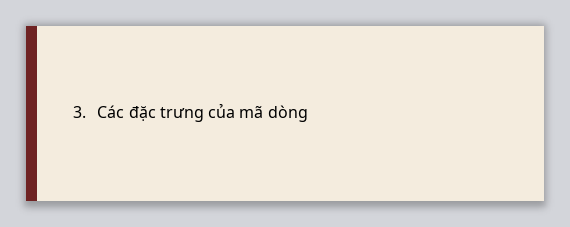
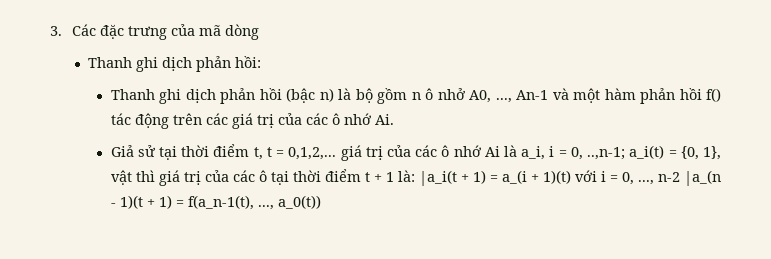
(308, 113) none -> [88,56,262,72] [110,88,722,104] [110,113,394,129] [110,144,721,161] [110,169,721,186] [110,195,321,210] // Thanh ghi dịch phản hồi: // Thanh ghi dịch phản hồi (bậc n) là bộ gồm n ô nhở A0, ..., An-1 và một hàm phản hồi f() tác động trên các giá trị của các ô nhớ Ai. // Giả sử tại thời điểm t, t = 0,1,2,... giá trị của các ô nhớ Ai là a_i, i = 0, ..,n-1; a_i(t) = {0, 1}, vật thì giá trị của các ô tại thời điểm t + 1 là: |a_i(t + 1) = a_(i + 1)(t) với i = 0, ..., n-2 |a_(n - 1)(t + 1) = f(a_n-1(t), ..., a_0(t))

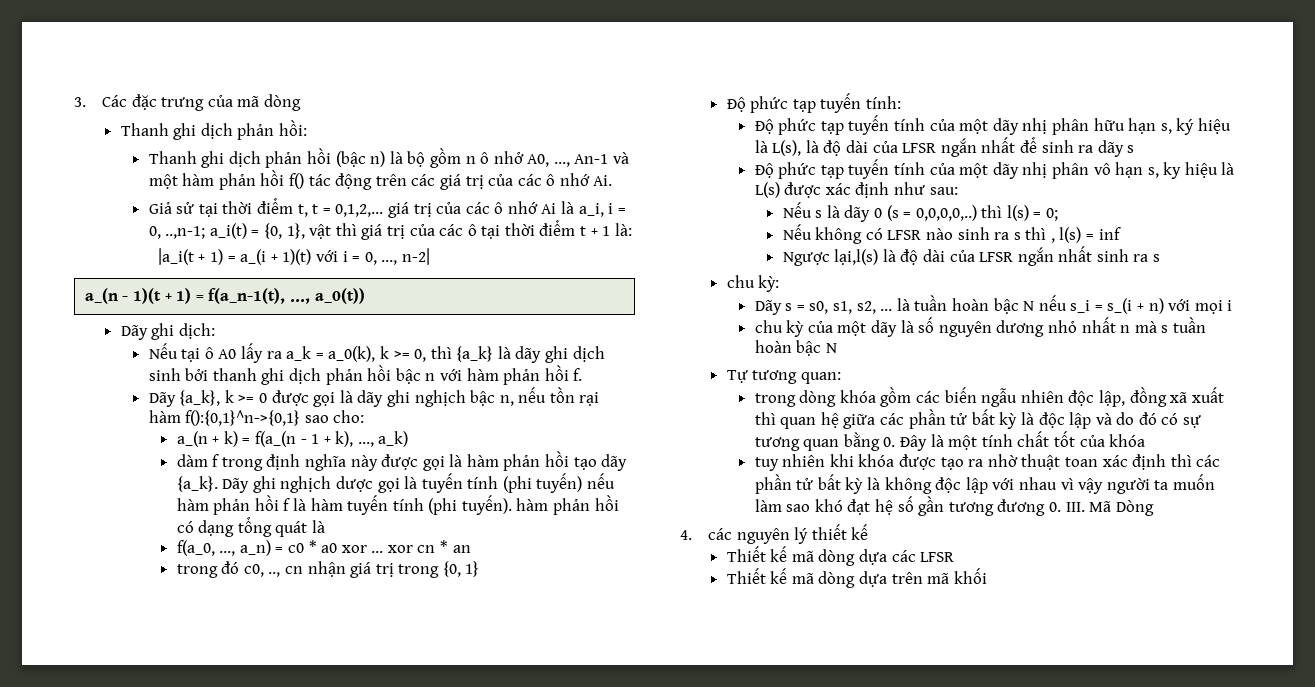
(415, 176) none -> (632, 229) //
[657,170,721,186] n-2 |a_(n -> [401,248,430,265] [84,288,118,304] n-2| // a_(n
(321, 202) none -> [120,323,215,340] [148,343,605,363] [148,365,583,385] [148,387,600,407] [148,410,365,426] [176,431,409,447] [176,451,628,471] [176,473,616,493] [176,495,619,515] [176,517,325,537] [176,540,471,556] [176,561,480,578] [726,93,902,113] [754,115,1231,135] [754,137,1135,157] [754,159,1235,179] [754,182,958,198] [782,202,1059,222] [782,224,1121,244] [782,246,1161,266] [726,275,780,292] [754,295,1233,315] [754,317,1206,337] [754,340,837,356] [726,370,841,384] [754,387,1224,407] [754,409,1202,429] [754,431,1146,451] [754,454,1221,471] [754,474,1215,494] [754,496,1154,516] [680,524,869,544] [726,546,955,566] [726,568,987,588] // Dãy ghi dịch: // Nếu tại ô A0 lấy ra a_k = a_0(k), k >= 0, thì {a_k} là dãy ghi dịch sinh bởi thanh ghi dịch phản hồi bậc n với hàm phản hồi f. // Dãy {a_k}, k >= 0 được gọi là dãy ghi nghịch bậc n, nếu tồn rại hàm f():{0,1}^n->{0,1} sao cho: // a_(n + k) = f(a_(n - 1 + k), ..., a_k) // dàm f trong định nghĩa này được gọi là hàm phản hồi tạo dãy {a_k}. Dãy ghi nghịch dược gọi là tuyến tính (phi tuyến) nếu hàm phản hồi f là hàm tuyến tính (phi tuyến). hàm phản hồi có dạng tổng quát là // f(a_0, ..., a_n) = c0 * a0 xor ... xor cn * an // trong đó c0, .., cn nhận giá trị trong {0, 1} // Độ phức tạp tuyến tính: // Độ phức tạp tuyến tính của một dãy nhị phân hữu hạn s, ký hiệu là L(s), là độ dài của LFSR ngắn nhất để sinh ra dãy s // Độ phức tạp tuyến tính của một dãy nhị phân vô hạn s, ky hiệu là L(s) được xác định như sau: // Nếu s là dãy 0 (s = 0,0,0,0,..) thì l(s) = 0; // Nếu không có LFSR nào sinh ra s thì , l(s) = inf // Ngược lại,l(s) là độ dài của LFSR ngắn nhất sinh ra s // chu kỳ: // Dãy s = s0, s1, s2, ... là tuần hoàn bậc N nếu s_i = s_(i + n) với mọi i // chu kỳ của một dãy là số nguyên dương nhỏ nhất n mà s tuần hoàn bậc N // Tự tương quan: // trong dòng khóa gồm các biến ngẫu nhiên độc lập, đồng xã xuất thì quan hệ giữa các phần tử bất kỳ là độc lập và do đó có sự tương quan bằng 0. Đây là một tính chất tốt của khóa // tuy nhiên khi khóa được tạo ra nhờ thuật toan xác định thì các phần tử bất kỳ là không độc lập với nhau vì vậy người ta muốn làm sao khó đạt hệ số gần tương đương 0. III. Mã Dòng // 4. các nguyên lý thiết kế // Thiết kế mã dòng dựa các LFSR // Thiết kế mã dòng dựa trên mã khối

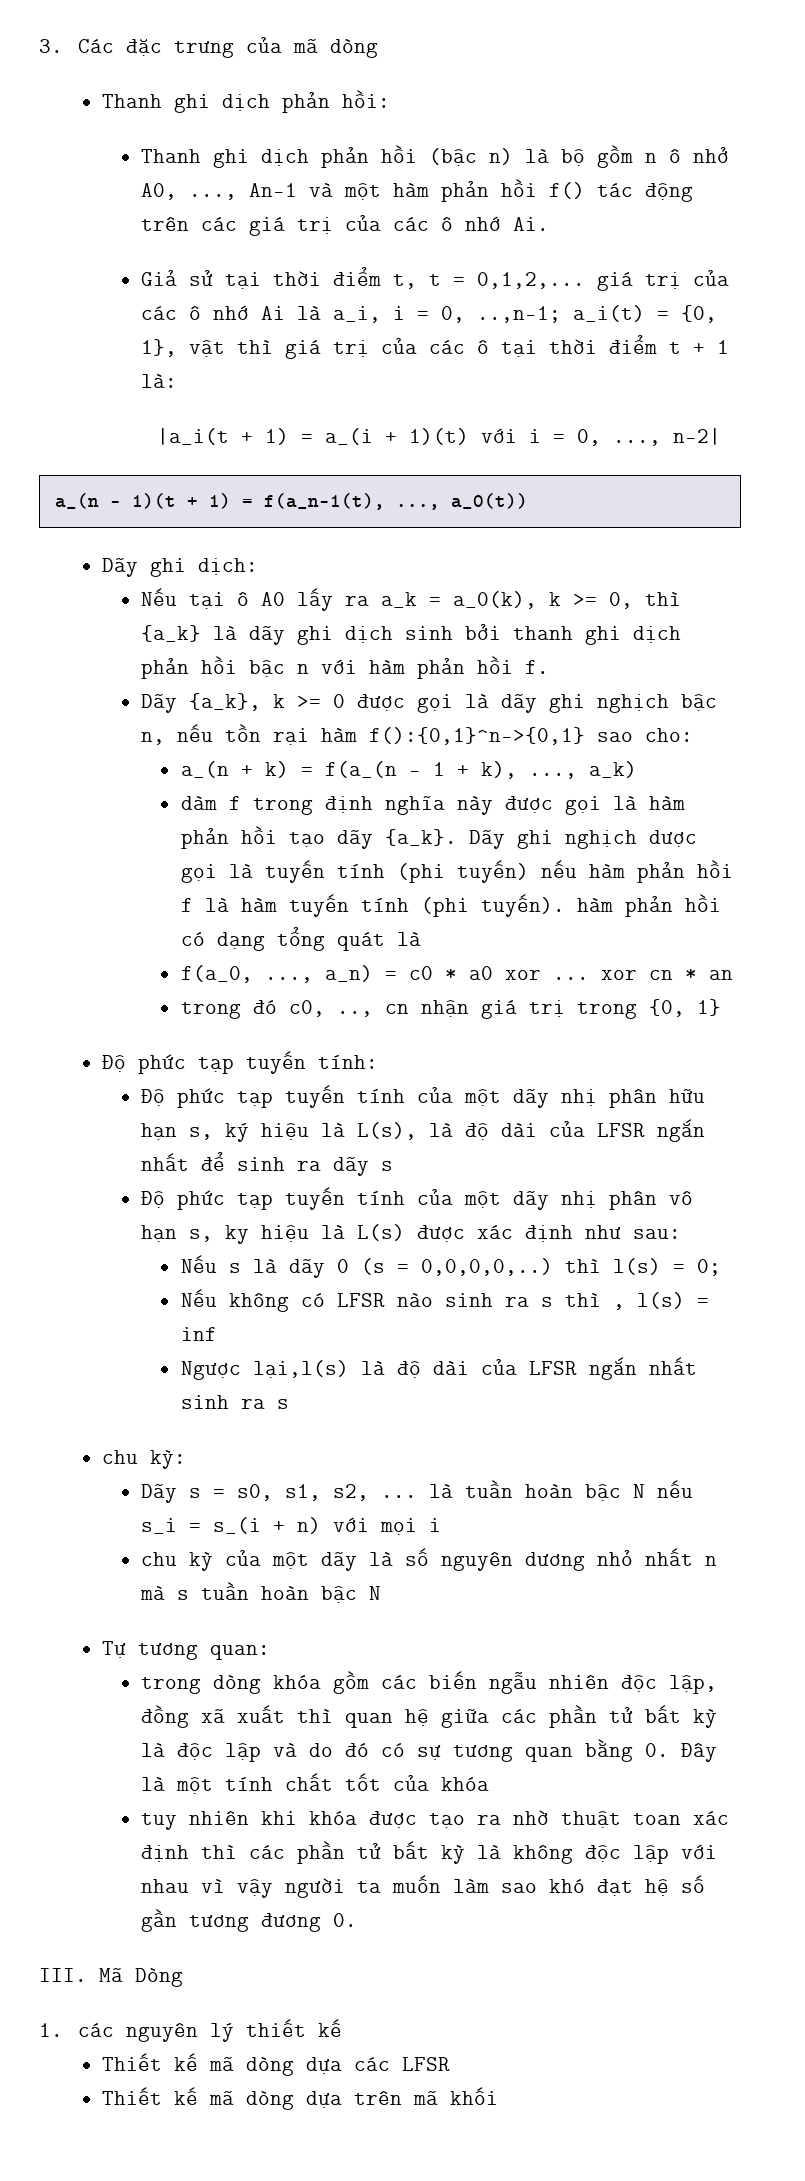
(1061, 507) none -> (358, 1920) //
[680,530,692,540] 4. -> [39,2023,63,2037] 1.

